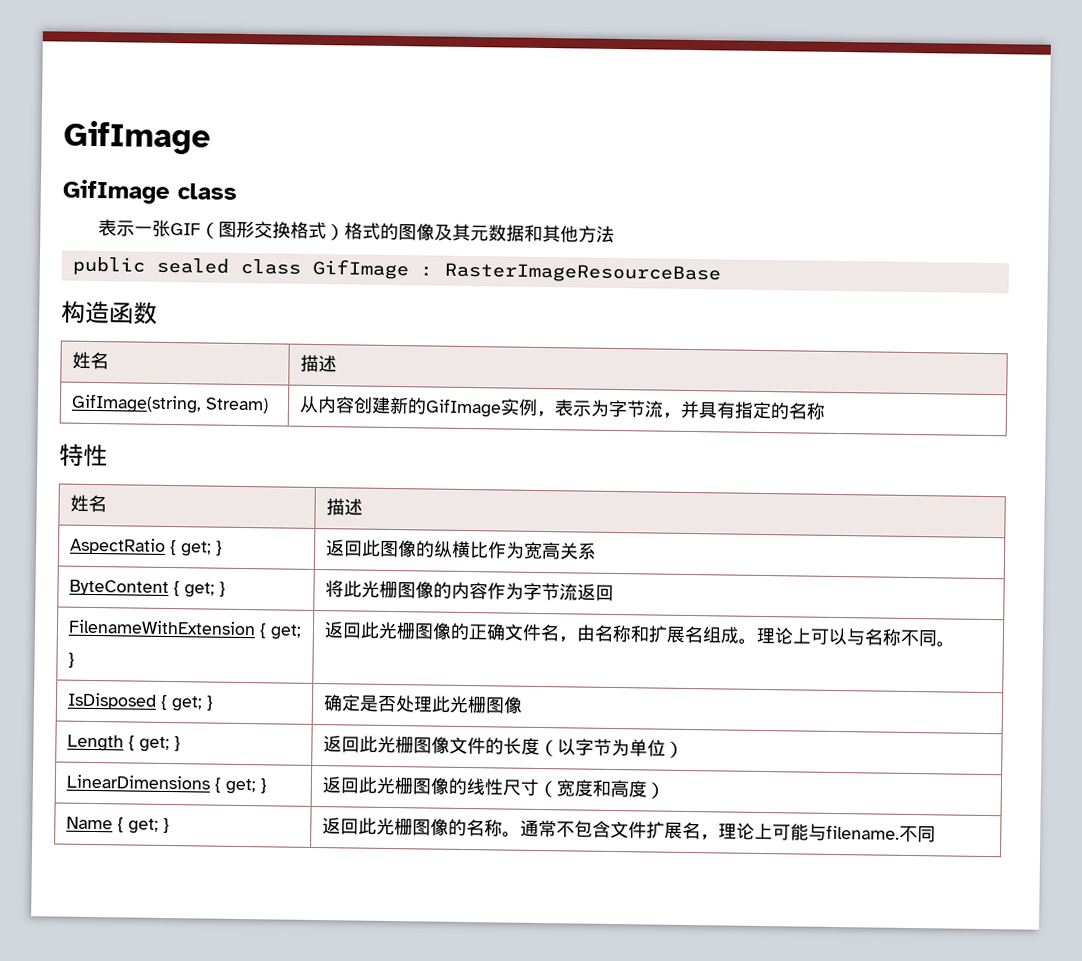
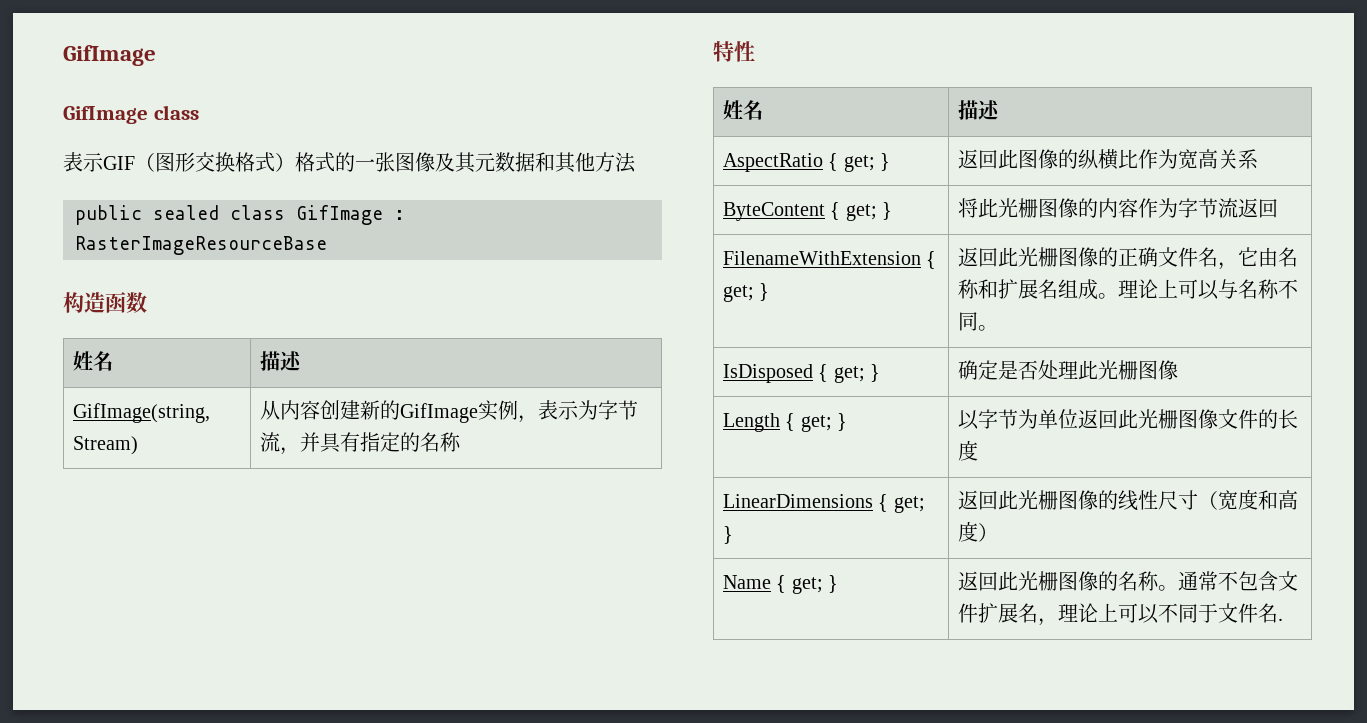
[134,219,172,238] 一张 -> (104, 162) none
(400, 231) none -> [355,152,395,172] 一张
(577, 639) none -> [1237,247,1258,266] 它
(181, 744) none -> [957,409,1078,430] 以字节为单位
[538,738,684,758] （以字节为单位） -> (978, 450) none
[789,823,936,843] 能与filename.不同 -> [1137,603,1283,624] 以不同于文件名.

